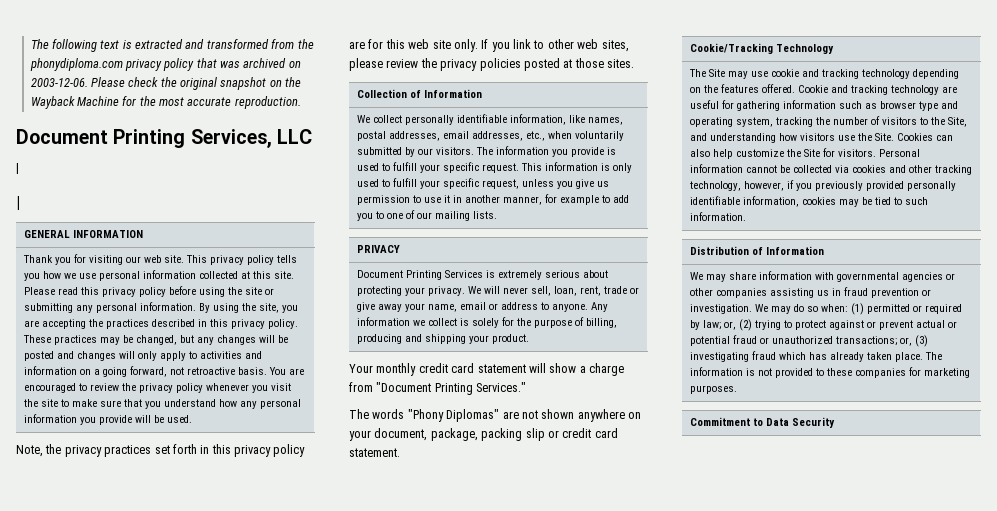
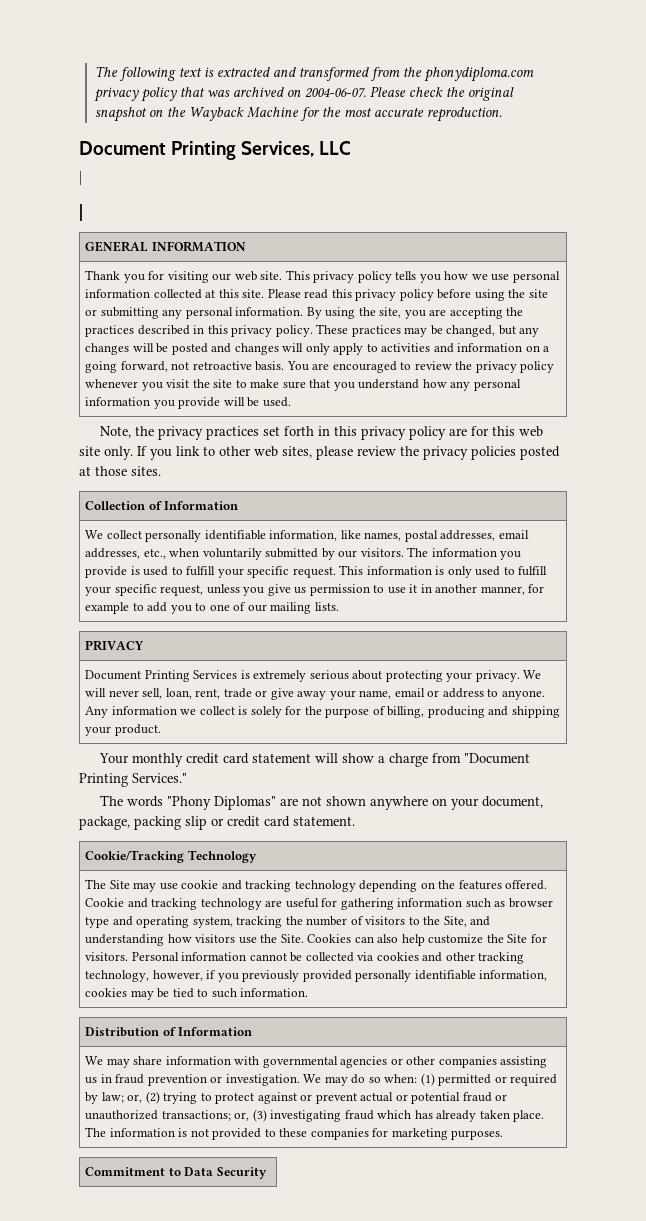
[30,78,88,87] 2003-12-06. -> [305,87,367,98] 2004-06-07.

